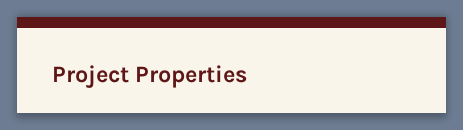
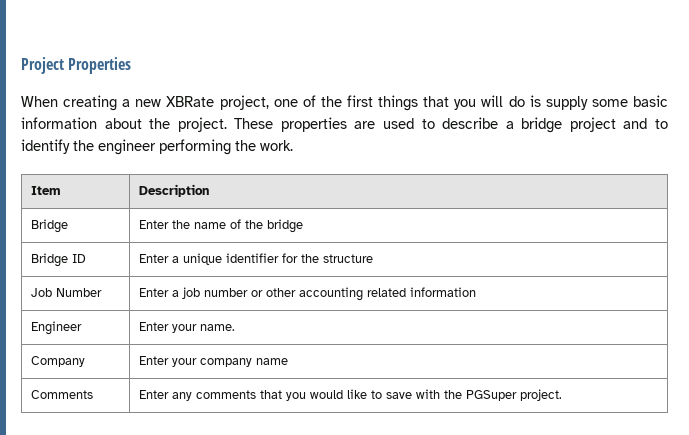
(248, 76) none -> [21,95,668,111] [21,117,668,133] [21,139,293,155] [30,186,61,195] [138,184,209,197] [30,219,68,233] [138,219,303,233] [30,253,86,267] [138,253,373,265] [30,288,102,297] [138,287,476,301] [30,321,82,335] [138,322,235,333] [30,356,85,367] [138,356,288,367] [30,390,93,399] [138,389,562,401] // When creating a new XBRate project, one of the first things that you will do is supply some basic information about the project. These properties are used to describe a bridge project and to identify the engineer performing the work. // Item | Description // Bridge | Enter the name of the bridge // Bridge ID | Enter a unique identifier for the structure // Job Number | Enter a job number or other accounting related information // Engineer | Enter your name. // Company | Enter your company name // Comments | Enter any comments that you would like to save with the PGSuper project.

